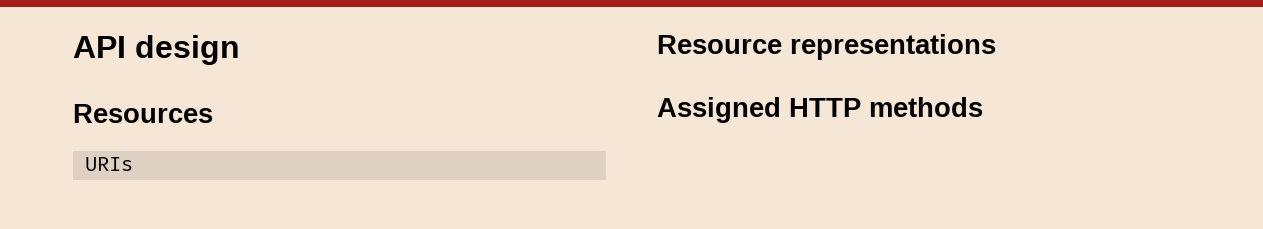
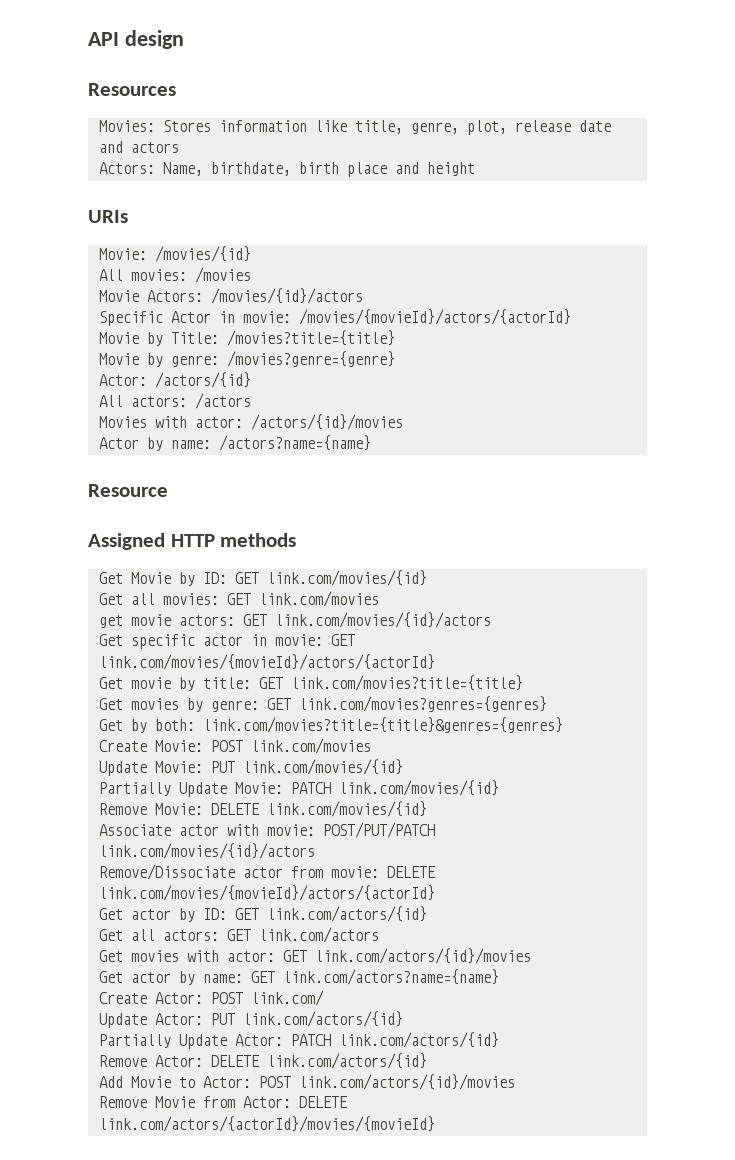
[85,157,134,171] URIs -> [98,120,611,135] [98,141,179,153] [98,162,475,177] [88,210,128,223] [98,246,251,262] [98,267,251,283] [98,288,363,304] [98,309,571,326] [98,330,395,346] [98,351,395,367] [98,372,251,388] [98,393,251,409] [98,414,403,430] [98,435,371,451] Movies: Stores information like title, genre, plot, release date and actors // Actors: Name, birthdate, birth place and height // URIs // Movie: /movies/{id} // All movies: /movies // Movie Actors: /movies/{id}/actors // Specific Actor in movie: /movies/{movieId}/actors/{actorId} // Movie by Title: /movies?title={title} // Movie by genre: /movies?genre={genre} // Actor: /actors/{id} // All actors: /actors // Movies with actor: /actors/{id}/movies // Actor by name: /actors?name={name}
[790,34,996,60] representations -> (168, 490) none
(983, 107) none -> [98,570,427,586] [98,591,379,607] [98,612,491,628] [98,634,355,649] [98,654,435,670] [98,675,523,691] [98,696,547,712] [98,717,563,733] [98,738,371,754] [98,759,403,776] [98,780,499,797] [98,801,427,817] [98,822,435,838] [98,843,315,859] [98,864,436,880] [98,885,435,901] [98,906,427,922] [98,927,379,943] [98,948,531,964] [98,969,499,985] [98,990,324,1006] [98,1011,403,1028] [98,1032,499,1049] [98,1053,427,1069] [98,1074,515,1090] [98,1096,348,1108] [98,1116,435,1132] // Get Movie by ID: GET link.com/movies/{id} // Get all movies: GET link.com/movies // get movie actors: GET link.com/movies/{id}/actors // Get specific actor in movie: GET link.com/movies/{movieId}/actors/{actorId} // Get movie by title: GET link.com/movies?title={title} // Get movies by genre: GET link.com/movies?genres={genres} // Get by both: link.com/movies?title={title}&genres={genres} // Create Movie: POST link.com/movies // Update Movie: PUT link.com/movies/{id} // Partially Update Movie: PATCH link.com/movies/{id} // Remove Movie: DELETE link.com/movies/{id} // Associate actor with movie: POST/PUT/PATCH link.com/movies/{id}/actors // Remove/Dissociate actor from movie: DELETE link.com/movies/{movieId}/actors/{actorId} // Get actor by ID: GET link.com/actors/{id} // Get all actors: GET link.com/actors // Get movies with actor: GET link.com/actors/{id}/movies // Get actor by name: GET link.com/actors?name={name} // Create Actor: POST link.com/ // Update Actor: PUT link.com/actors/{id} // Partially Update Actor: PATCH link.com/actors/{id} // Remove Actor: DELETE link.com/actors/{id} // Add Movie to Actor: POST link.com/actors/{id}/movies // Remove Movie from Actor: DELETE link.com/actors/{actorId}/movies/{movieId}

